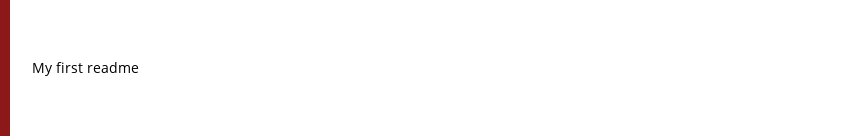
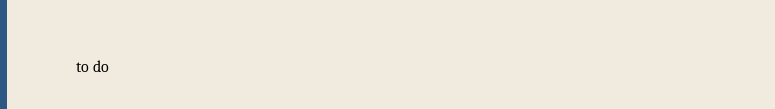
[32,62,139,76] My first readme -> [76,60,110,72] to do

